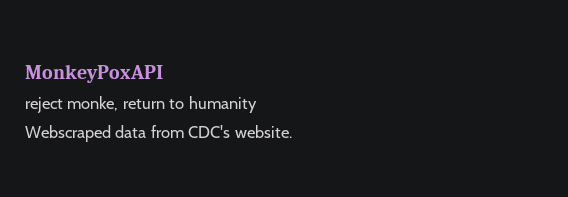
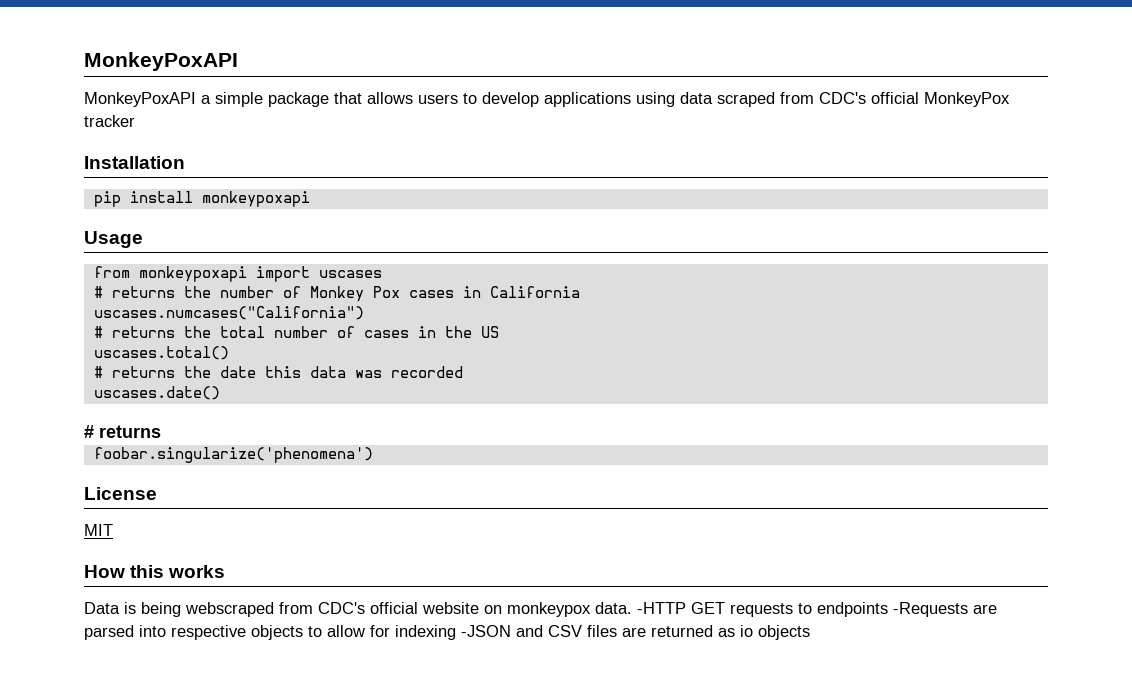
[25,96,257,113] [25,125,292,142] reject monke, return to humanity // Webscraped data from CDC's website. -> [84,92,1010,107] [84,115,135,127] [84,156,185,169] [93,191,310,207] [84,231,143,248] [93,266,382,282] [93,286,580,302] [93,306,364,320] [93,326,499,338] [93,346,229,360] [93,366,463,378] [93,386,220,400] [84,425,161,438] [93,447,373,463] [84,487,157,500] [84,524,113,536] [84,565,226,578] [84,602,997,617] [84,625,810,640] MonkeyPoxAPI a simple package that allows users to develop applications using data scraped from CDC's official MonkeyPox tracker // Installation // pip install monkeypoxapi // Usage // from monkeypoxapi import uscases // # returns the number of Monkey Pox cases in California // uscases.numcases("California") // # returns the total number of cases in the US // uscases.total() // # returns the date this data was recorded // uscases.date() // # returns // foobar.singularize('phenomena') // License // MIT // How this works // Data is being webscraped from CDC's official website on monkeypox data. -HTTP GET requests to endpoints -Requests are parsed into respective objects to allow for indexing -JSON and CSV files are returned as io objects

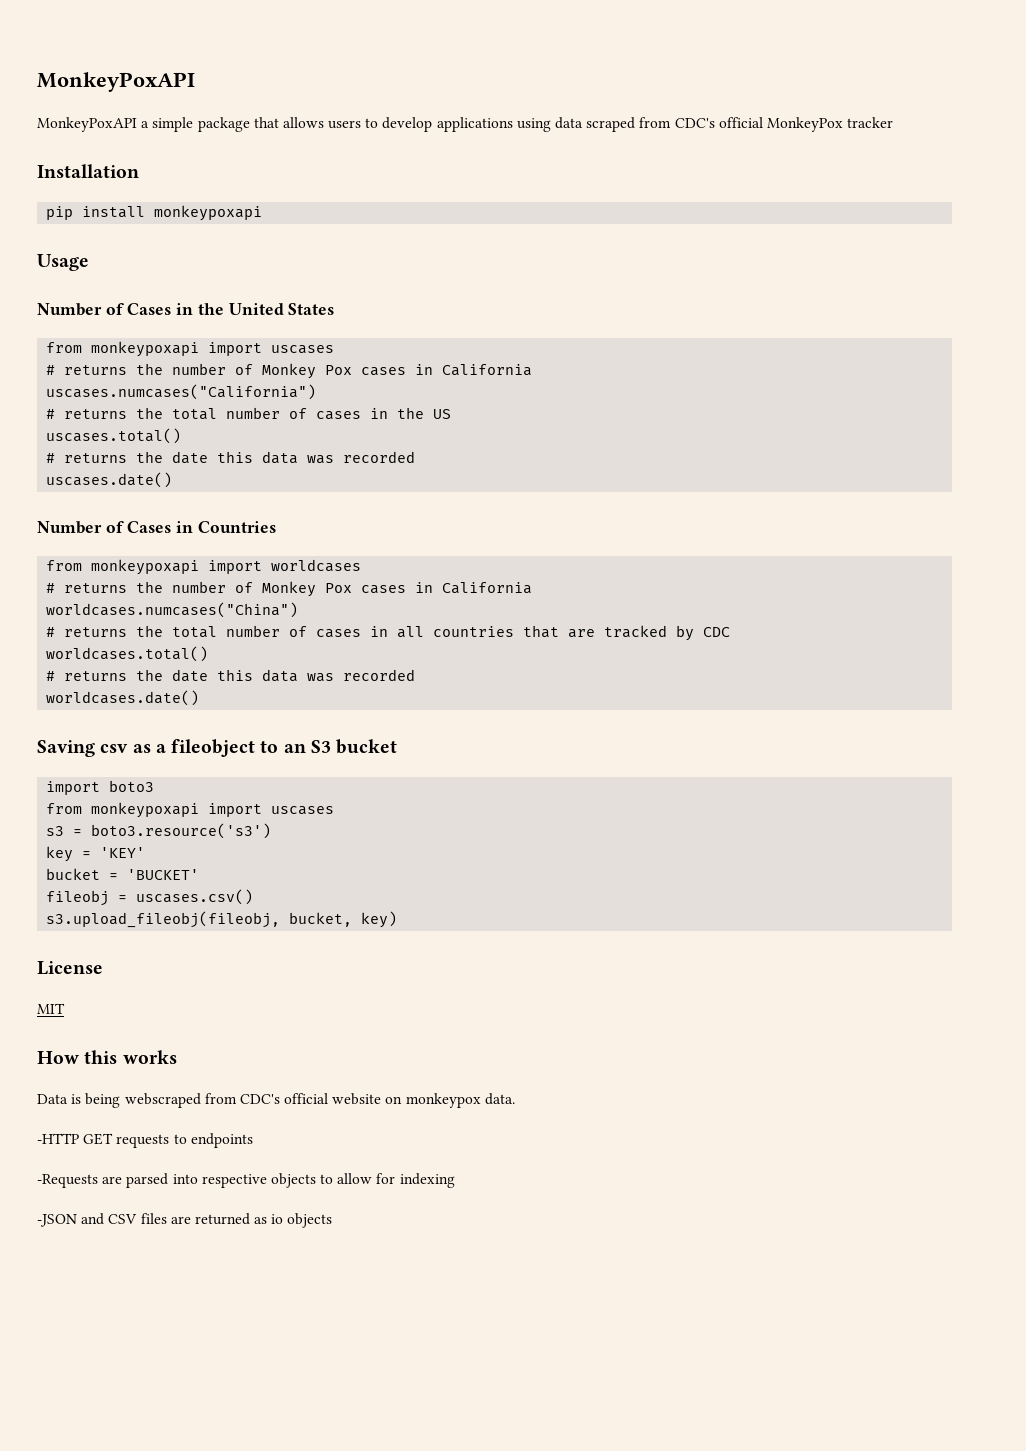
(143, 239) none -> [37,303,335,316] // Number of Cases in the United States
[84,425,161,438] [93,447,373,463] # returns // foobar.singularize('phenomena') -> [37,521,276,534] [46,559,362,575] [46,581,533,597] [46,602,299,618] [46,625,731,641] [46,646,209,662] [46,669,416,682] [46,690,200,706] [37,739,398,757] [46,780,155,795] [46,802,335,818] [46,823,272,839] [46,846,146,862] [46,868,200,880] [46,889,254,906] [46,911,398,928] Number of Cases in Countries // from monkeypoxapi import worldcases // # returns the number of Monkey Pox cases in California // worldcases.numcases("China") // # returns the total number of cases in all countries that are tracked by CDC // worldcases.total() // # returns the date this data was recorded // worldcases.date() // Saving csv as a fileobject to an S3 bucket // import boto3 // from monkeypoxapi import uscases // s3 = boto3.resource('s3') // key = 'KEY' // bucket = 'BUCKET' // fileobj = uscases.csv() // s3.upload_fileobj(fileobj, bucket, key)
(632, 608) none -> (515, 1099) //
(888, 609) none -> (253, 1140) //
(456, 632) none -> (455, 1180) //

